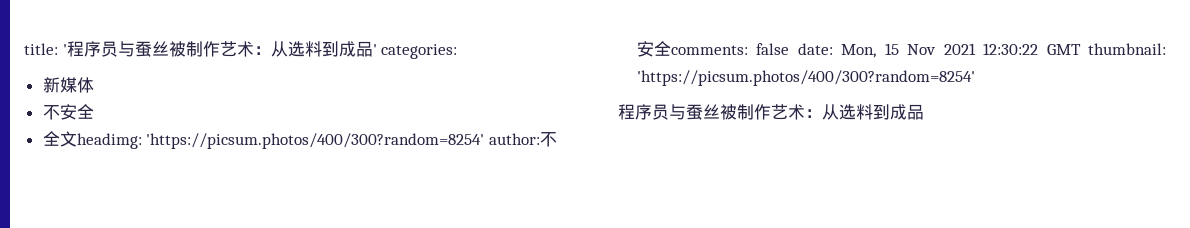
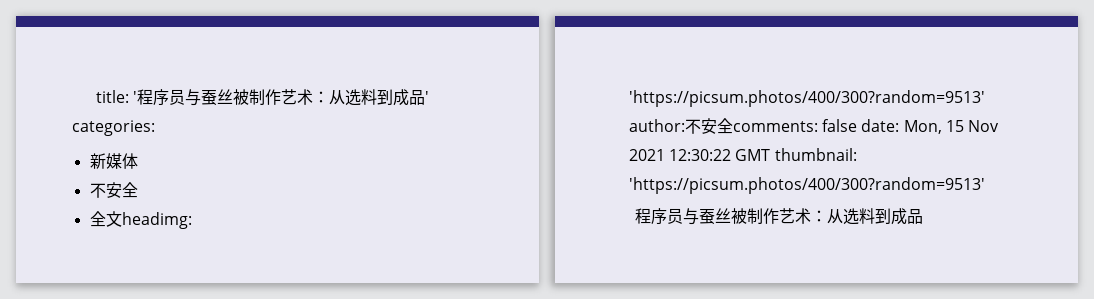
[146,133,485,149] 'https://picsum.photos/400/300?random=8254' -> [628,90,985,107] 'https://picsum.photos/400/300?random=9513'
[636,70,975,86] 'https://picsum.photos/400/300?random=8254' -> [628,177,985,194] 'https://picsum.photos/400/300?random=9513'

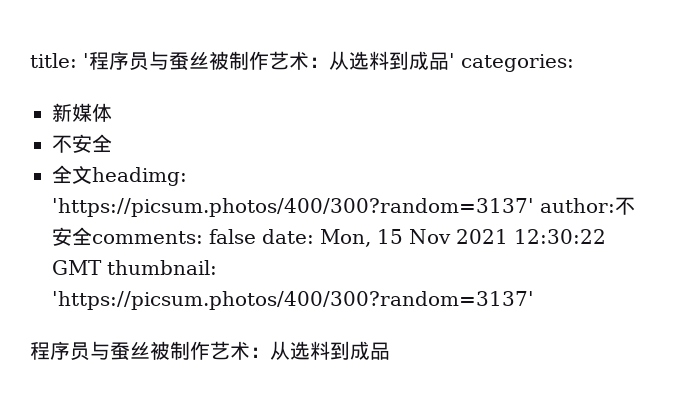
[628,90,985,107] 'https://picsum.photos/400/300?random=9513' -> [52,198,534,217] 'https://picsum.photos/400/300?random=3137'
[628,177,985,194] 'https://picsum.photos/400/300?random=9513' -> [52,291,534,310] 'https://picsum.photos/400/300?random=3137'

